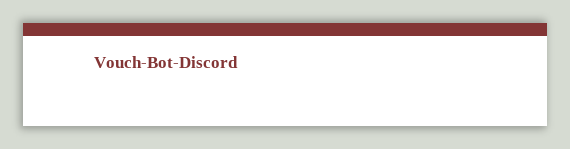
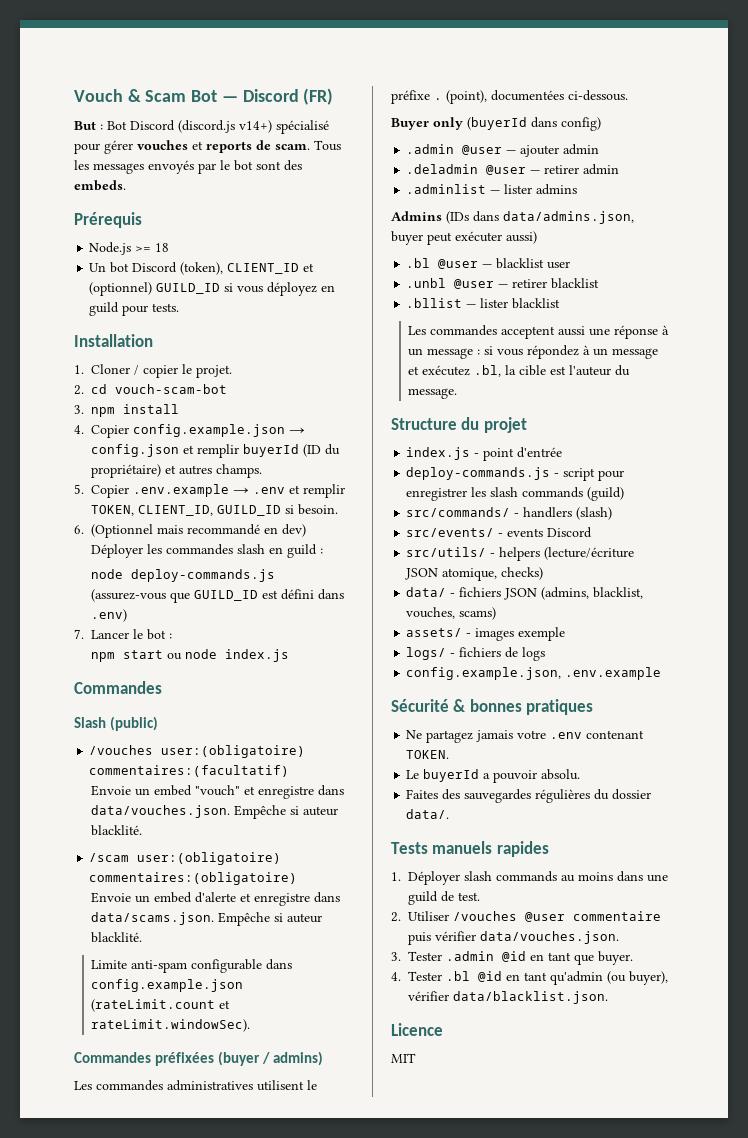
[94,56,238,68] Vouch-Bot-Discord -> [74,88,334,105] [74,120,329,134] [74,140,341,154] [74,160,302,174] [74,180,126,191] [74,212,142,228] [89,242,170,255] [89,262,315,275] [89,282,336,296] [89,302,180,316] [74,334,153,347] [74,364,233,378] [74,384,228,395] [74,404,180,417] [74,424,306,438] [91,444,341,458] [91,464,263,478] [74,484,346,498] [91,504,339,516] [74,524,307,538] [91,544,324,558] [91,569,276,582] [91,589,345,603] [91,609,128,622] [74,629,173,640] [91,649,290,662] [74,681,162,694] [74,716,159,731] [89,745,306,758] [89,765,290,777] [91,785,345,799] [91,805,339,819] [91,825,143,836] [89,852,282,865] [89,872,298,885] [91,892,341,906] [91,912,323,926] [91,932,143,943] [91,959,293,973] [91,979,244,992] [91,999,231,1012] [91,1019,251,1032] [74,1051,324,1066] [74,1080,317,1091] [391,90,628,104] [391,117,601,131] [406,144,600,157] [406,164,620,175] [406,184,578,195] [391,211,634,224] [391,231,537,245] [406,258,571,269] [406,278,600,289] [406,298,561,309] [408,325,670,339] [408,345,659,359] [408,365,631,377] [408,388,458,399] [391,417,527,433] [406,447,563,461] [406,467,625,481] [406,487,625,501] [406,507,613,520] [406,527,593,538] [406,547,635,561] [405,567,544,581] [406,587,644,600] [406,607,497,620] [406,627,566,641] [406,647,546,661] [406,667,662,680] [391,699,594,715] [406,730,645,743] [406,750,450,759] [406,769,581,783] [406,789,652,803] [406,809,450,819] [391,841,549,857] [391,871,669,885] [408,891,481,905] [391,911,662,922] [408,931,620,945] [391,951,634,965] [391,971,669,985] [408,991,609,1004] [391,1023,443,1036] [391,1053,416,1063] Vouch & Scam Bot — Discord (FR) // But : Bot Discord (discord.js v14+) spécialisé pour gérer vouches et reports de scam. Tous les messages envoyés par le bot sont des embeds. // Prérequis // Node.js >= 18 // Un bot Discord (token), CLIENT_ID et (optionnel) GUILD_ID si vous déployez en guild pour tests. // Installation // 1. Cloner / copier le projet. // 2. cd vouch-scam-bot // 3. npm install // 4. Copier config.example.json → config.json et remplir buyerId (ID du propriétaire) et autres champs. // 5. Copier .env.example → .env et remplir TOKEN, CLIENT_ID, GUILD_ID si besoin. // 6. (Optionnel mais recommandé en dev) Déployer les commandes slash en guild : // node deploy-commands.js (assurez-vous que GUILD_ID est défini dans .env) // 7. Lancer le bot : // npm start ou node index.js // Commandes // Slash (public) // /vouches user:(obligatoire) commentaires:(facultatif) // Envoie un embed "vouch" et enregistre dans data/vouches.json. Empêche si auteur blacklité. // /scam user:(obligatoire) commentaires:(obligatoire) // Envoie un embed d'alerte et enregistre dans data/scams.json. Empêche si auteur blacklité. // Limite anti-spam configurable dans config.example.json (rateLimit.count et rateLimit.windowSec). // Commandes préfixées (buyer / admins) // Les commandes administratives utilisent le préfixe . (point), documentées ci-dessous. // Buyer only (buyerId dans config) // .admin @user — ajouter admin // .deladmin @user — retirer admin // .adminlist — lister admins // Admins (IDs dans data/admins.json, buyer peut exécuter aussi) // .bl @user — blacklist user // .unbl @user — retirer blacklist // .bllist — lister blacklist // Les commandes acceptent aussi une réponse à un message : si vous répondez à un message et exécutez .bl, la cible est l'auteur du message. // Structure du projet // index.js - point d'entrée // deploy-commands.js - script pour enregistrer les slash commands (guild) // src/commands/ - handlers (slash) // src/events/ - events Discord // src/utils/ - helpers (lecture/écriture JSON atomique, checks) // data/ - fichiers JSON (admins, blacklist, vouches, scams) // assets/ - images exemple // logs/ - fichiers de logs // config.example.json, .env.example // Sécurité & bonnes pratiques // Ne partagez jamais votre .env contenant TOKEN. // Le buyerId a pouvoir absolu. // Faites des sauvegardes régulières du dossier data/. // Tests manuels rapides // 1. Déployer slash commands au moins dans une guild de test. // 2. Utiliser /vouches @user commentaire puis vérifier data/vouches.json. // 3. Tester .admin @id en tant que buyer. // 4. Tester .bl @id en tant qu'admin (ou buyer), vérifier data/blacklist.json. // Licence // MIT

